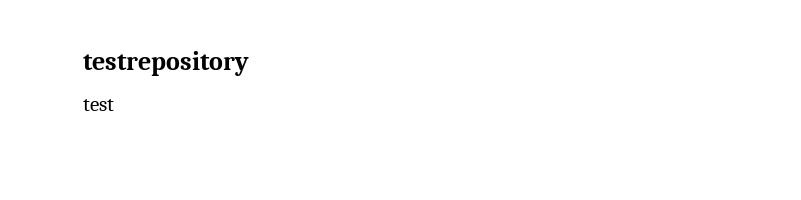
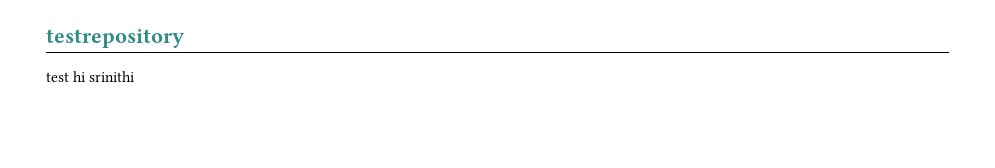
(114, 105) none -> [73,71,135,82] hi srinithi

